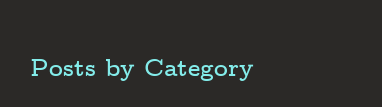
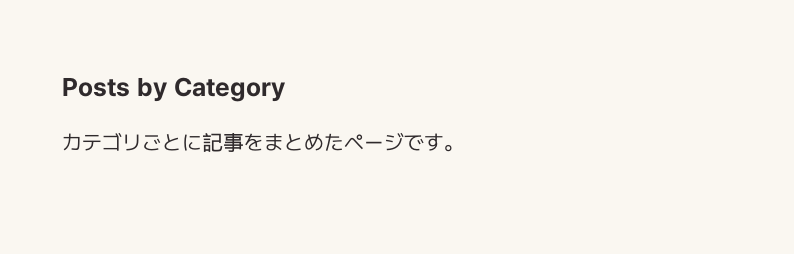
(254, 70) none -> [62,132,464,152] // カテゴリごとに記事をまとめたページです。

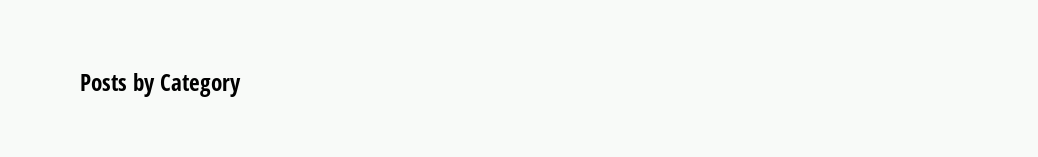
[62,132,464,152] // カテゴリごとに記事をまとめたページです。 -> (242, 85) none

